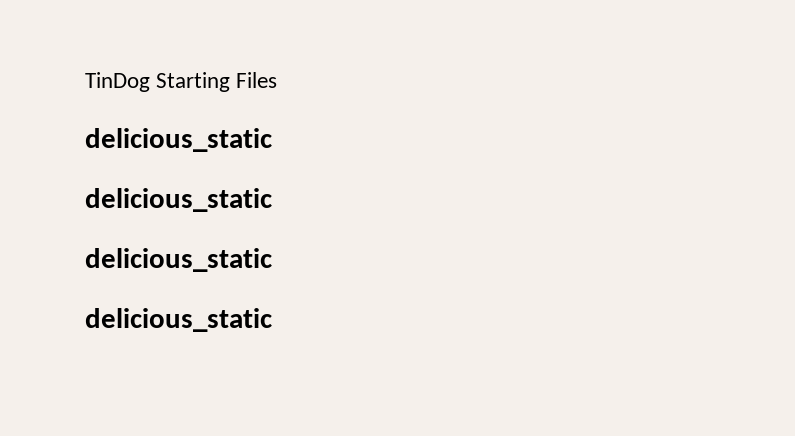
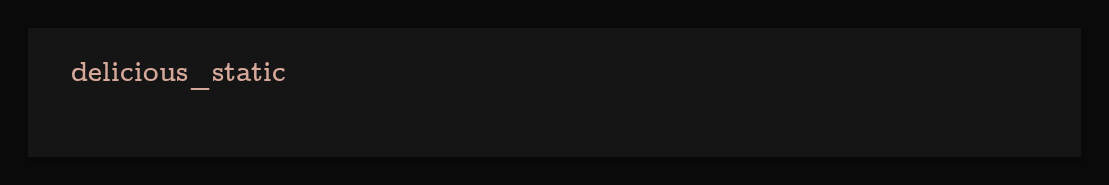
[85,72,278,92] [85,128,272,152] [85,188,272,212] [85,248,272,272] TinDog Starting Files // delicious_static // delicious_static // delicious_static // -> (71, 76) none

